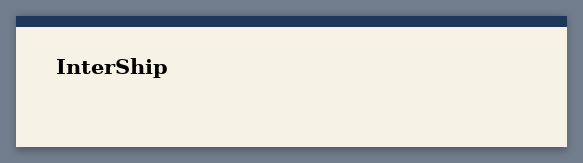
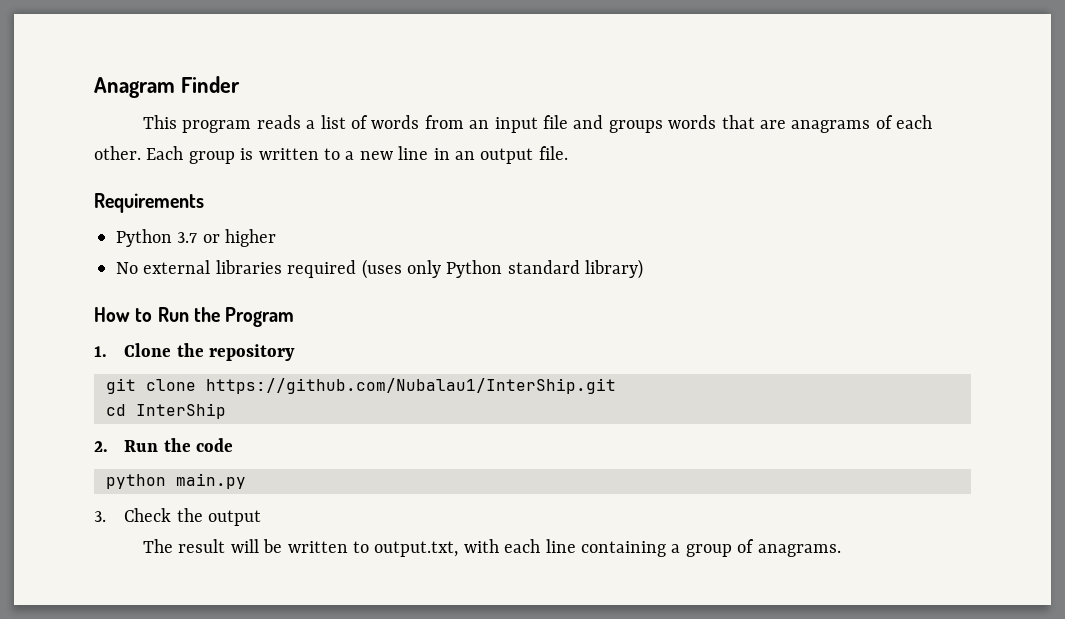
[56,58,168,78] InterShip -> [94,76,240,98] [142,115,933,133] [94,146,568,164] [94,193,204,213] [116,229,277,247] [116,259,644,279] [94,307,295,327] [94,343,296,361] [106,378,616,394] [106,403,226,419] [94,438,234,452] [106,473,246,489] [94,508,262,526] [142,539,841,557] Anagram Finder // This program reads a list of words from an input file and groups words that are anagrams of each other. Each group is written to a new line in an output file. // Requirements // Python 3.7 or higher // No external libraries required (uses only Python standard library) // How to Run the Program // 1. Clone the repository // git clone https://github.com/Nubalau1/InterShip.git // cd InterShip // 2. Run the code // python main.py // 3. Check the output // The result will be written to output.txt, with each line containing a group of anagrams.

